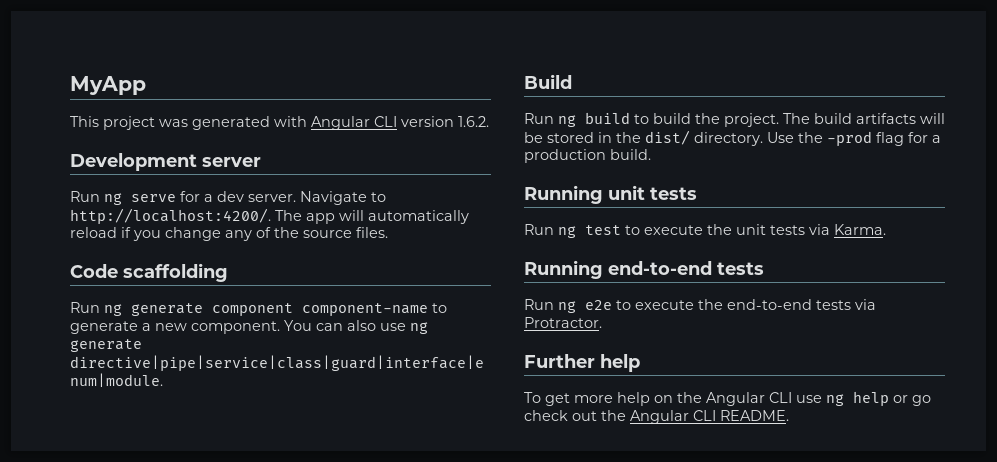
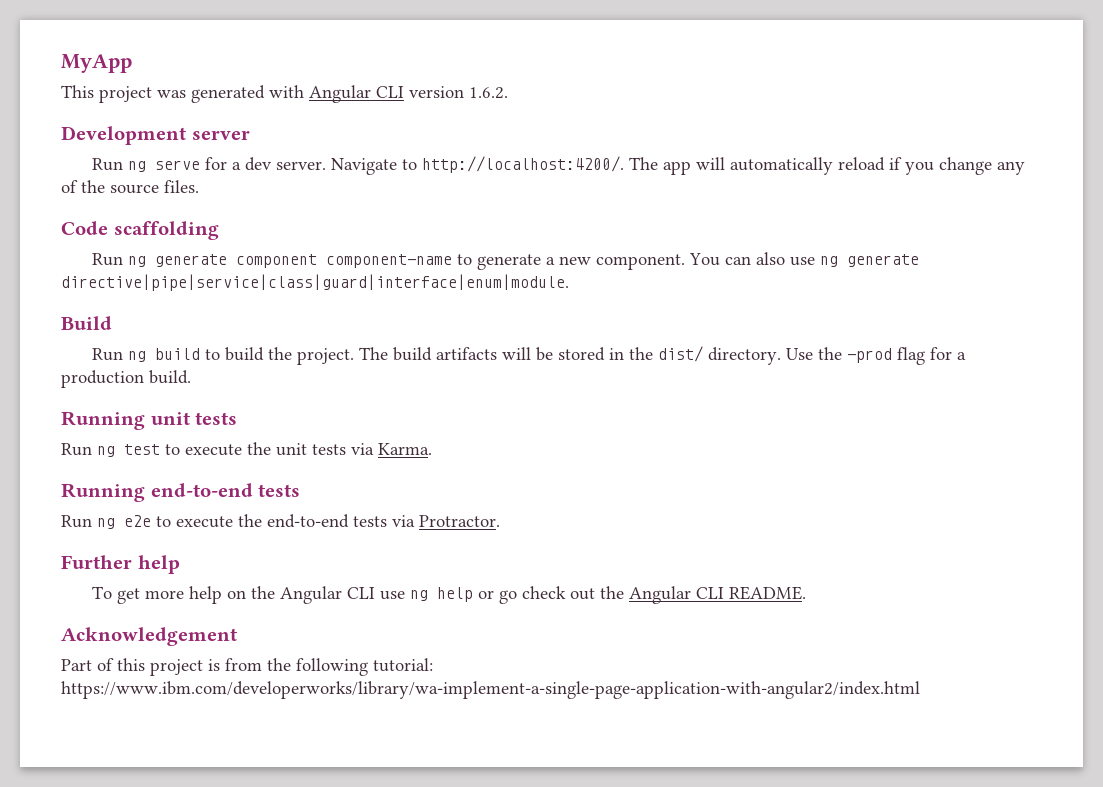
(789, 415) none -> [61,627,237,646] [61,658,433,676] [61,681,920,699] // Acknowledgement // Part of this project is from the following tutorial: https://www.ibm.com/developerworks/library/wa-implement-a-single-page-application-with-angular2/index.html

